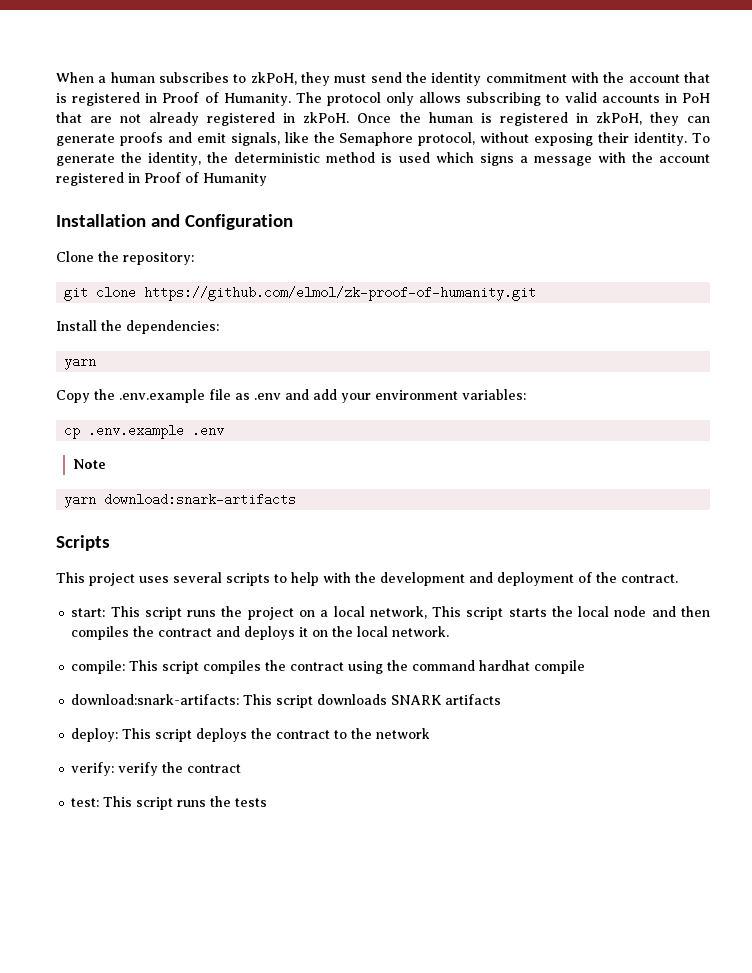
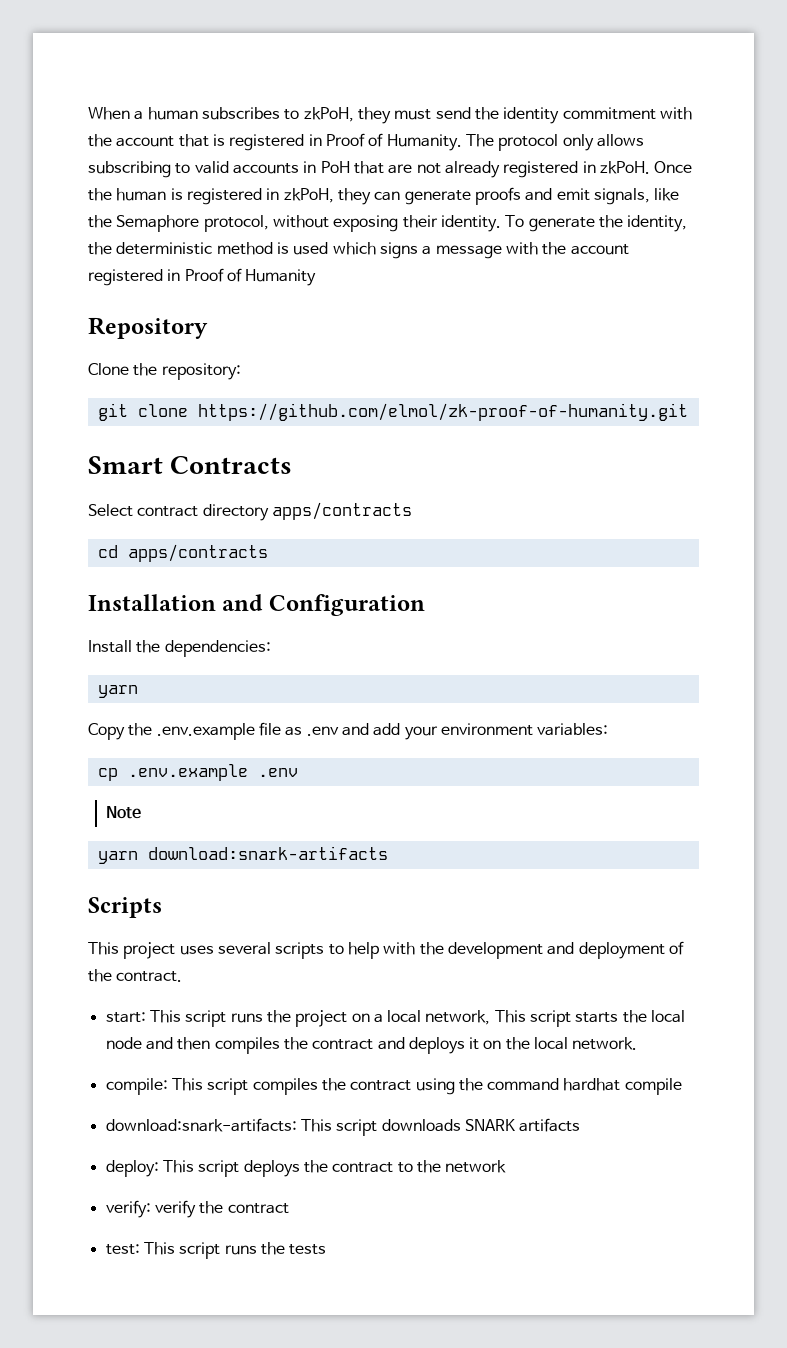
[56,214,293,230] Installation and Configuration -> [88,317,208,339] Repository
(537, 293) none -> [88,456,293,474] [88,502,412,521] [97,544,268,562] [88,594,425,616] // Smart Contracts // Select contract directory apps/contracts // cd apps/contracts // Installation and Configuration

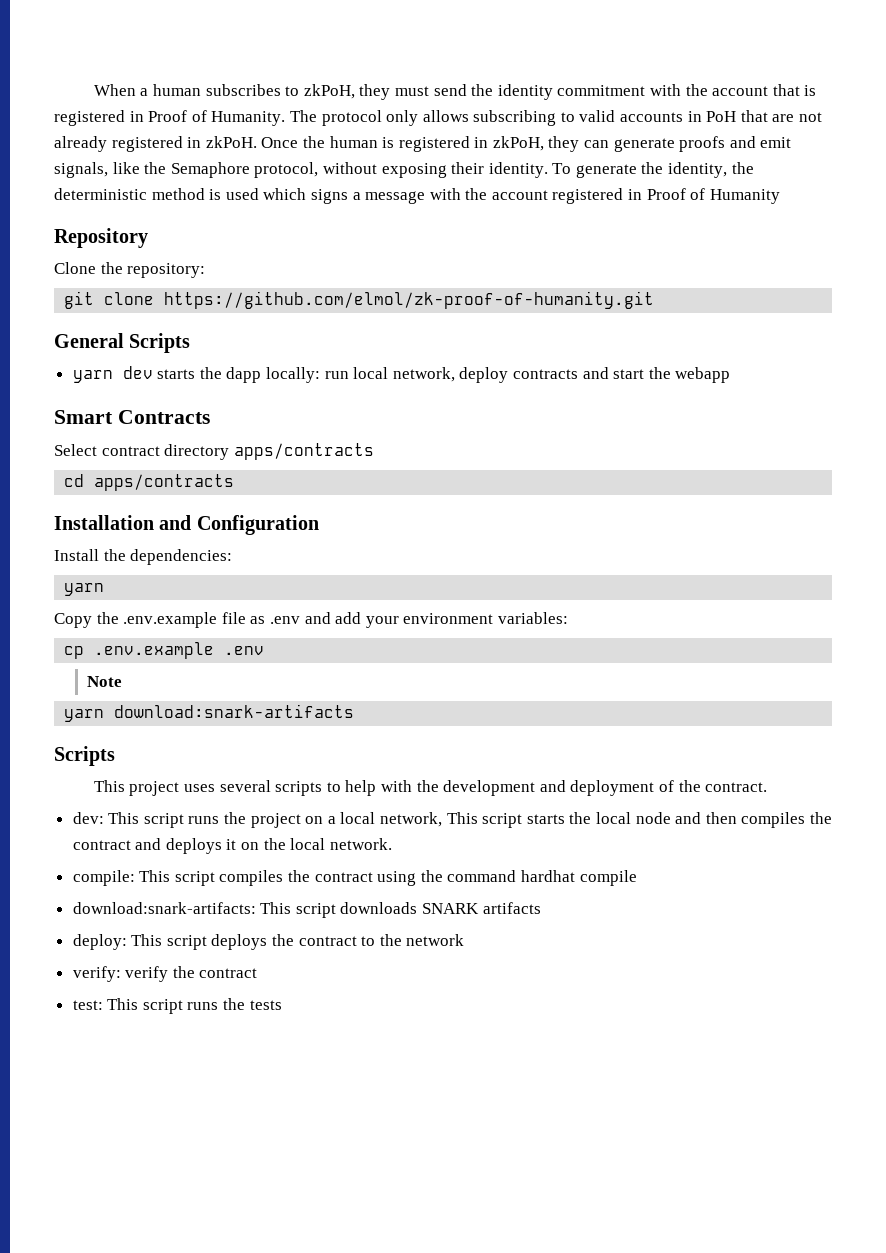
(688, 412) none -> [54,333,191,353] [72,366,731,383] // General Scripts // yarn dev starts the dapp locally: run local network, deploy contracts and start the webapp
[105,1012,146,1023] start: -> [72,812,104,824] dev:

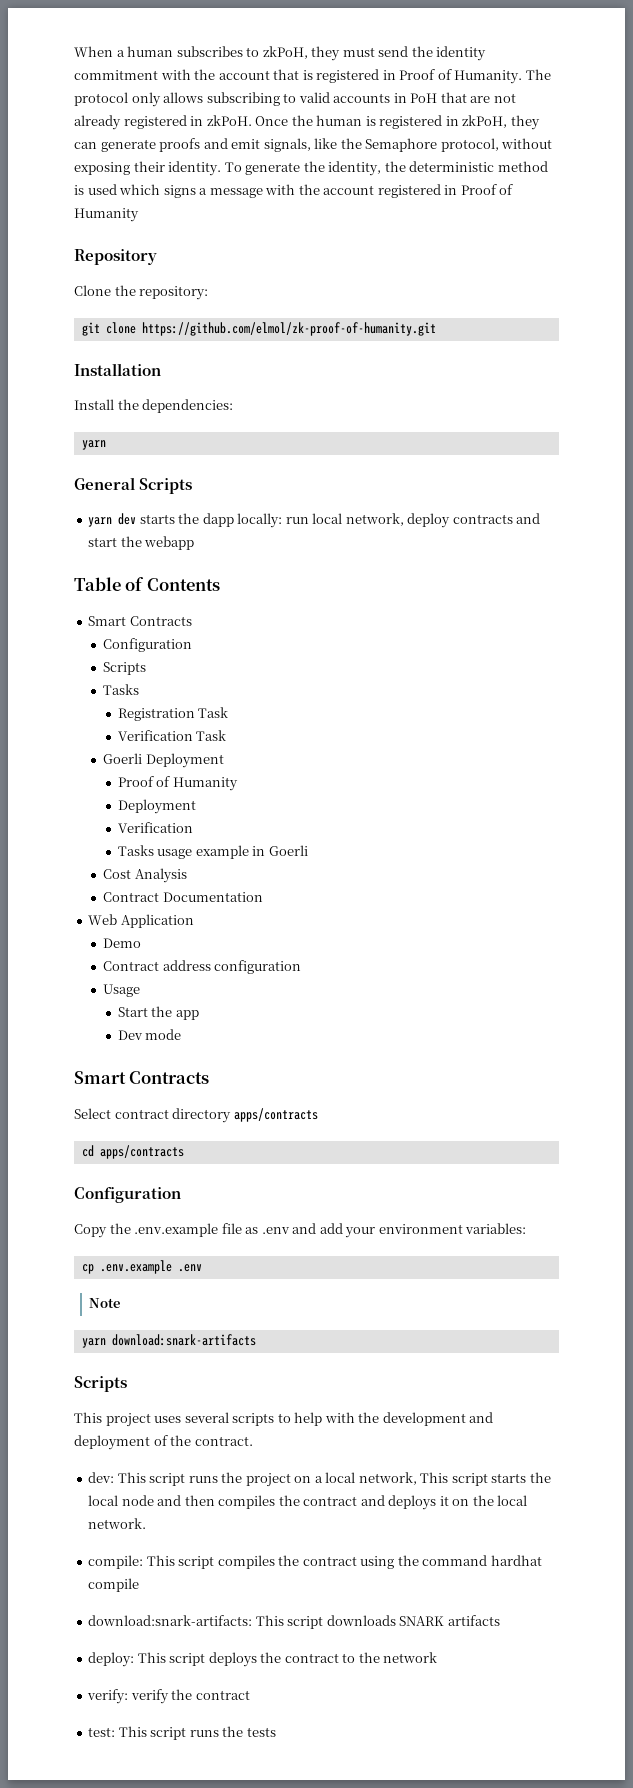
(655, 300) none -> [74,363,161,376] [74,399,234,413] [81,440,106,450] // Installation // Install the dependencies: // yarn
(731, 375) none -> [74,577,220,591] [88,616,192,626] [103,638,193,652] [103,662,147,675] [103,684,140,695] [117,707,229,721] [117,730,227,741] [103,753,224,768] [117,776,238,791] [117,799,196,814] [117,822,193,833] [117,845,308,859] [103,868,187,883] [103,892,263,902] [88,914,194,928] [103,938,142,948] [103,960,302,974] [103,984,141,997] [117,1006,199,1020] [117,1029,182,1040] // Table of Contents // Smart Contracts // Configuration // Scripts // Tasks // Registration Task // Verification Task // Goerli Deployment // Proof of Humanity // Deployment // Verification // Tasks usage example in Goerli // Cost Analysis // Contract Documentation // Web Application // Demo // Contract address configuration // Usage // Start the app // Dev mode
[54,515,319,535] [54,549,233,565] [64,583,105,596] Installation and Configuration // Install the dependencies: // yarn -> [74,1187,181,1203] Configuration

